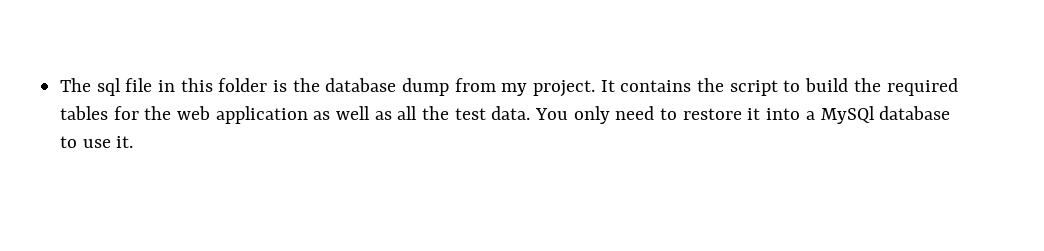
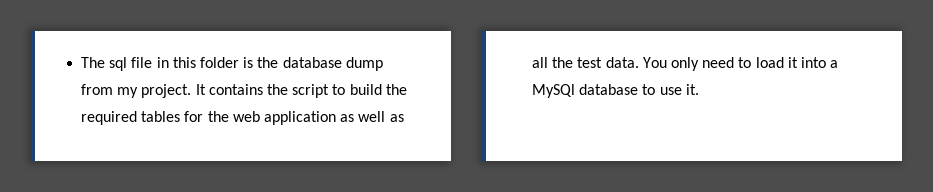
[682,108,742,120] restore -> [755,57,784,68] load

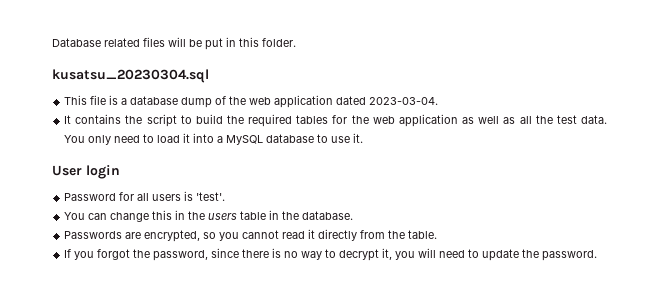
[81,57,383,71] [81,84,192,98] The sql file in this folder is the database dump from my project. -> [52,37,296,50] [52,69,209,83] [64,95,439,108] Database related files will be put in this folder. // kusatsu_20230304.sql // This file is a database dump of the web application dated 2023-03-04. //
[532,84,576,98] MySQl -> [226,135,264,145] MySQL
(699, 89) none -> [52,165,120,179] [64,191,226,201] [64,210,354,222] [64,229,438,242] [64,248,598,261] // User login // Password for all users is 'test'. // You can change this in the users table in the database. // Passwords are encrypted, so you cannot read it directly from the table. // If you forgot the password, since there is no way to decrypt it, you will need to update the password.

